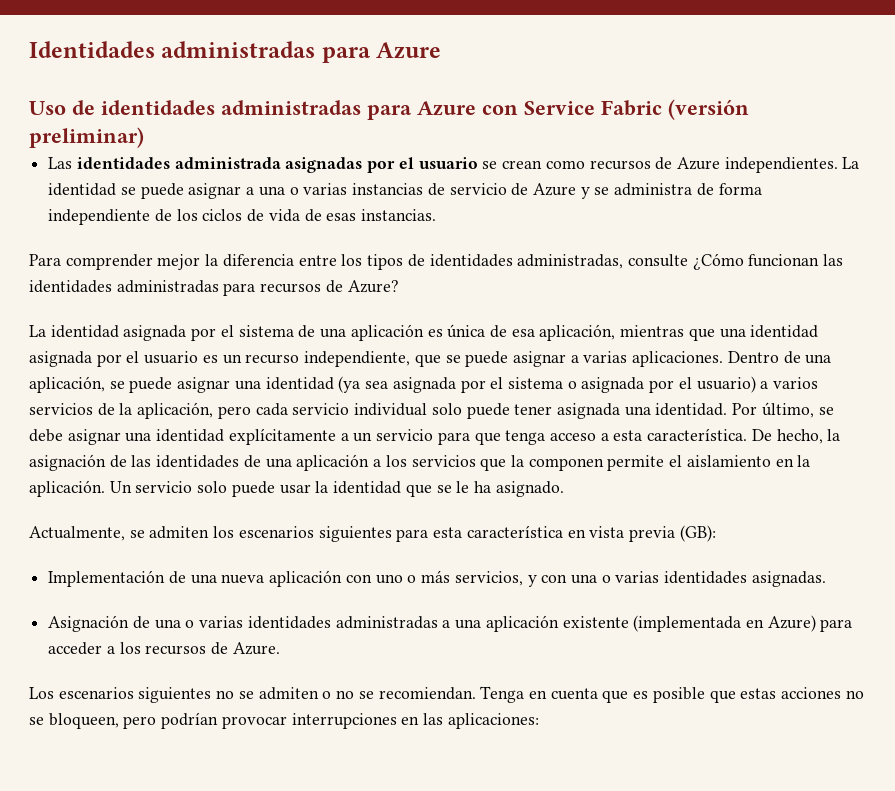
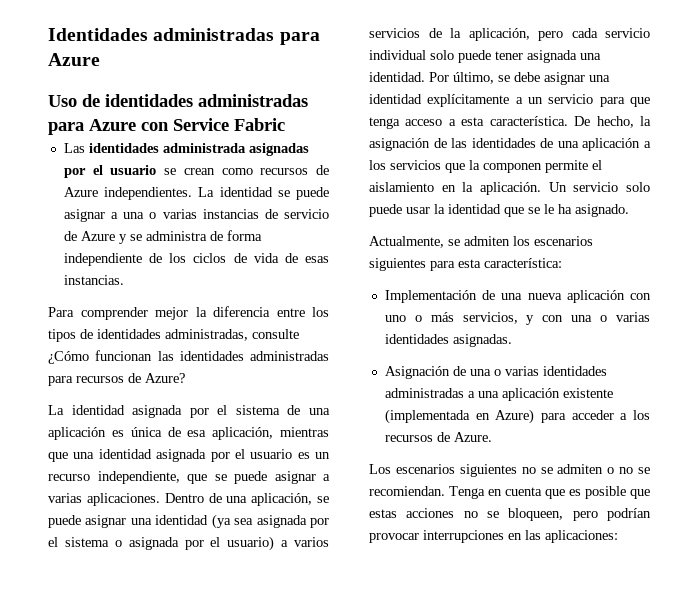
[668,99,749,120] [29,127,144,148] (versión preliminar) -> (285, 124) none
[466,525,716,542] característica en vista previa (GB): -> [484,258,562,268] característica:

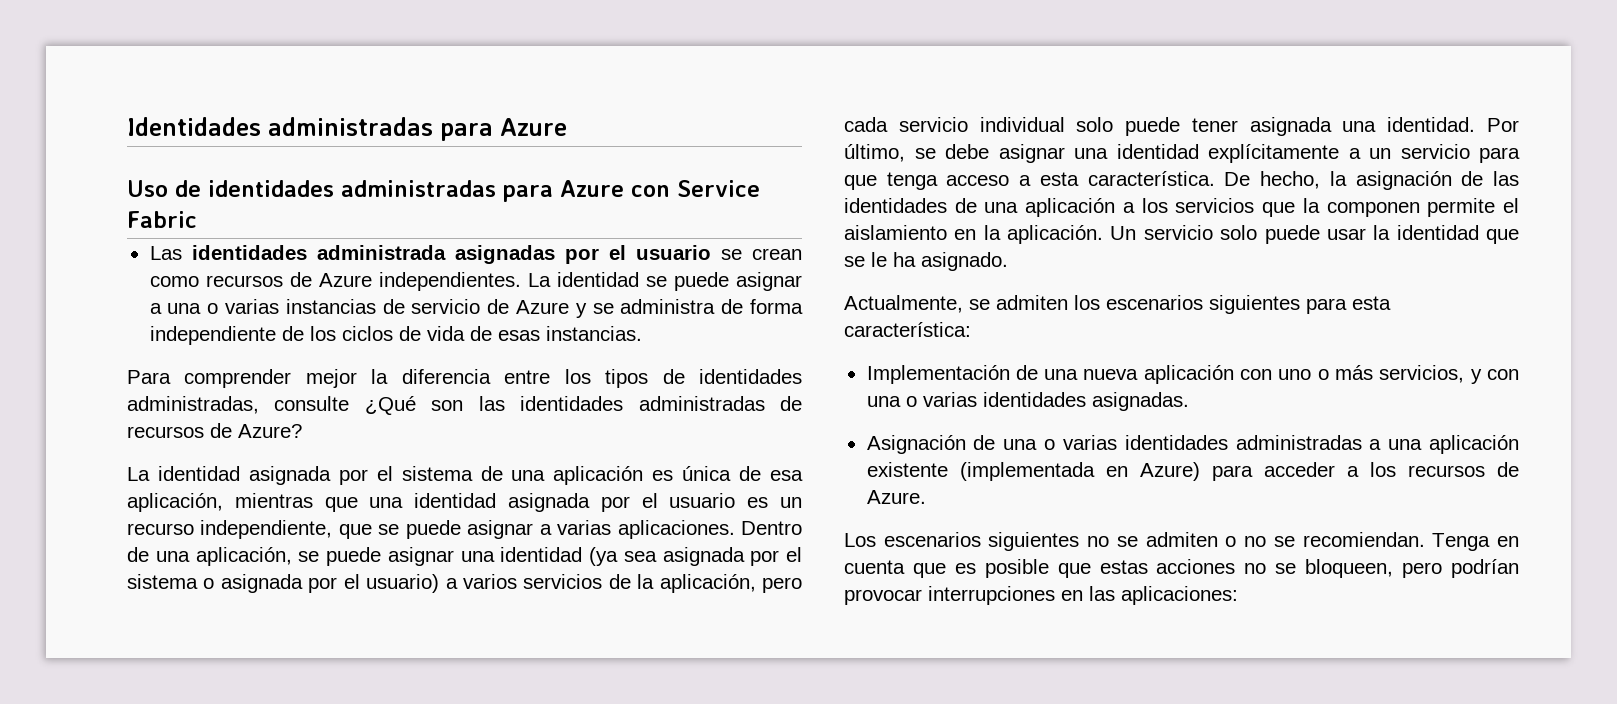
[48,350,153,364] ¿Cómo funcionan -> [364,396,464,415] ¿Qué son
[48,376,73,386] para -> [780,396,803,411] de

